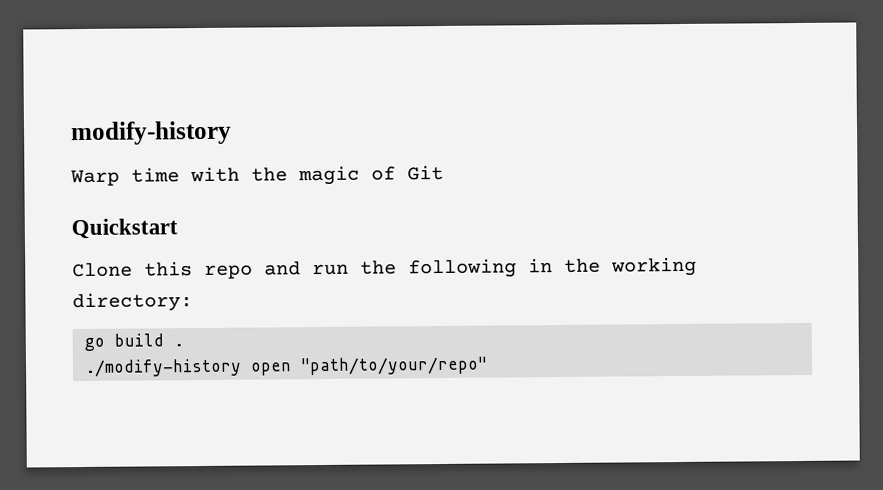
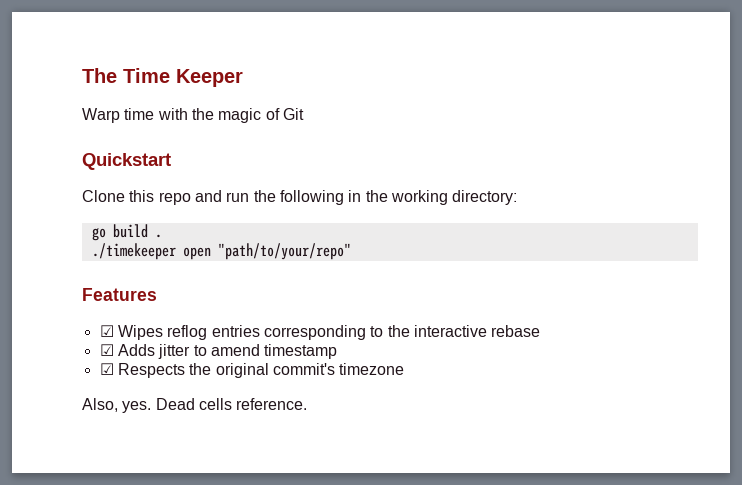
[70,120,232,146] modify-history -> [82,68,243,87] The Time Keeper
[84,358,242,377] ./modify-history -> [91,243,176,260] ./timekeeper
(488, 366) none -> [82,288,157,301] [99,325,541,340] [99,344,338,359] [99,363,405,378] [82,398,308,413] // Features // ☑ Wipes reflog entries corresponding to the interactive rebase // ☑ Adds jitter to amend timestamp // ☑ Respects the original commit's timezone // Also, yes. Dead cells reference.

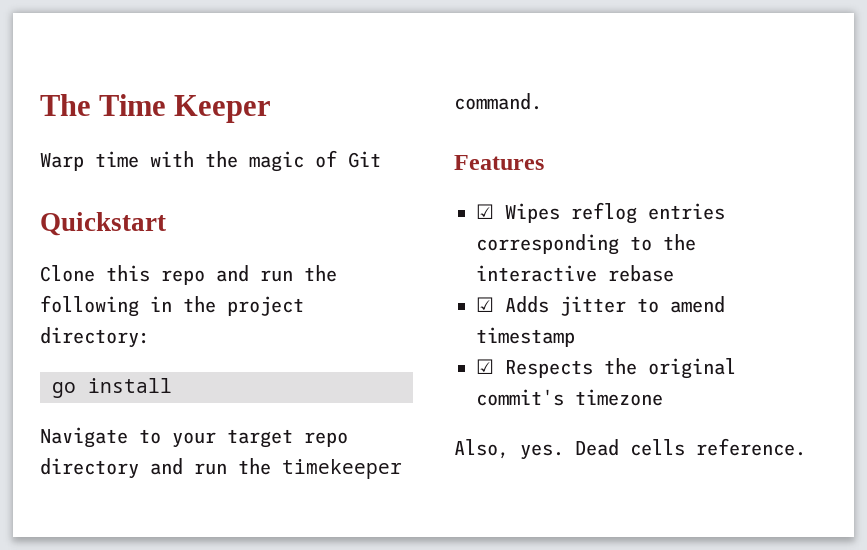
[390,190,448,205] working -> [227,296,304,316] project
[112,224,162,238] [91,243,351,260] build . // ./timekeeper open "path/to/your/repo" -> [88,378,172,393] [40,427,348,448] [40,458,402,479] [454,93,542,110] install // Navigate to your target repo directory and run the timekeeper command.

